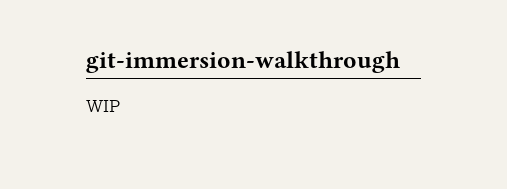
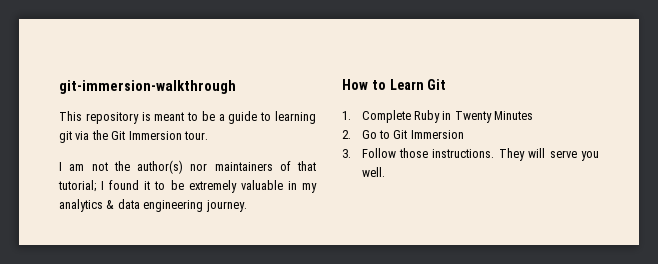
[86,100,120,112] WIP -> [59,111,316,124] [59,130,208,143] [59,160,316,174] [58,180,317,193] [59,199,247,212] [342,79,447,90] [342,110,534,123] [342,130,464,139] [342,148,599,161] [361,167,385,177] This repository is meant to be a guide to learning git via the Git Immersion tour. // I am not the author(s) nor maintainers of that tutorial; I found it to be extremely valuable in my analytics & data engineering journey. // How to Learn Git // 1. Complete Ruby in Twenty Minutes // 2. Go to Git Immersion // 3. Follow those instructions. They will serve you well.

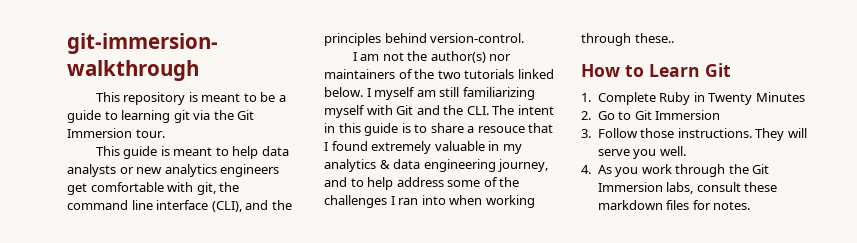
(208, 135) none -> [95,146,289,159] [67,164,280,177] [67,182,240,195] [67,200,292,212] [324,33,525,46] // This guide is meant to help data analysts or new analytics engineers get comfortable with git, the command line interface (CLI), and the principles behind version-control.
[297,161,316,171] [58,180,184,192] that tutorial; I found it to be -> [414,69,554,79] [324,87,535,100] [324,105,554,118] [324,123,554,136] [324,141,368,151] the two tutorials linked below. I myself am still familiarizing myself with Git and the CLI. The intent in this guide is to share a resouce that I found
[205,200,247,212] journey. -> [498,159,549,172] [324,177,520,190] [324,195,535,208] [581,33,674,46] journey, and to help address some of the challenges I ran into when working through these..
(385, 172) none -> [581,164,770,177] [597,182,778,194] [597,200,751,210] // 4. As you work through the Git Immersion labs, consult these markdown files for notes.

